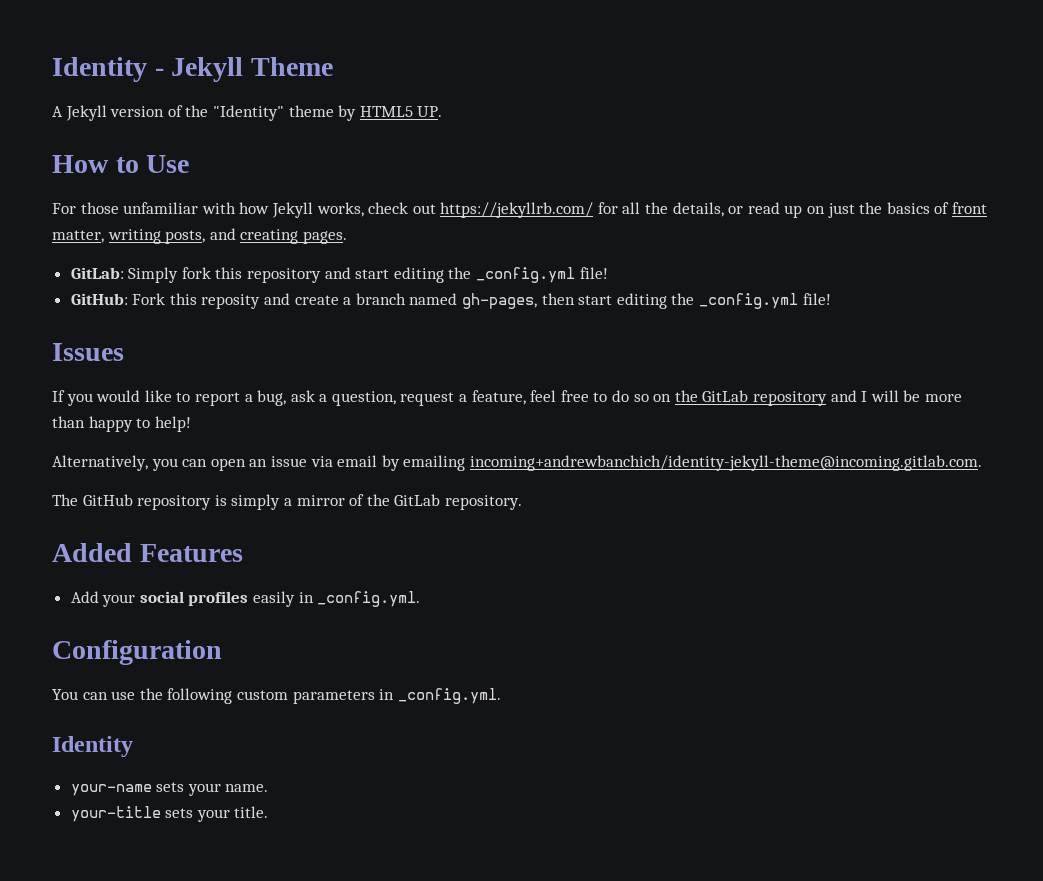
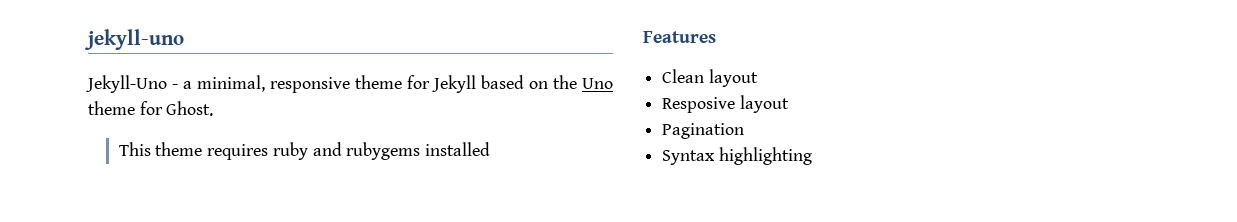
[52,57,333,82] [52,105,443,121] [52,155,190,173] [52,202,987,218] [52,228,347,244] [70,267,608,283] [70,293,831,309] [52,343,124,361] [52,390,962,406] [52,416,191,432] [52,455,982,471] [52,494,522,510] [52,543,243,562] [70,591,421,607] [52,640,222,665] [52,688,501,704] [52,736,133,757] [70,782,269,796] [70,806,269,822] Identity - Jekyll Theme // A Jekyll version of the "Identity" theme by HTML5 UP. // How to Use // For those unfamiliar with how Jekyll works, check out https://jekyllrb.com/ for all the details, or read up on just the basics of front matter, writing posts, and creating pages. // GitLab: Simply fork this repository and start editing the _config.yml file! // GitHub: Fork this reposity and create a branch named gh-pages, then start editing the _config.yml file! // Issues // If you would like to report a bug, ask a question, request a feature, feel free to do so on the GitLab repository and I will be more than happy to help! // Alternatively, you can open an issue via email by emailing incoming+andrewbanchich/identity-jekyll-theme@incoming.gitlab.com. // The GitHub repository is simply a mirror of the GitLab repository. // Added Features // Add your social profiles easily in _config.yml. // Configuration // You can use the following custom parameters in _config.yml. // Identity // your-name sets your name. // your-title sets your title. -> [84,29,184,50] [86,75,613,93] [88,101,214,116] [118,142,491,160] [643,31,716,43] [662,69,758,87] [662,95,789,113] [662,123,745,139] [662,147,812,165] jekyll-uno // Jekyll-Uno - a minimal, responsive theme for Jekyll based on the Uno theme for Ghost. // This theme requires ruby and rubygems installed // Features // Clean layout // Resposive layout // Pagination // Syntax highlighting

